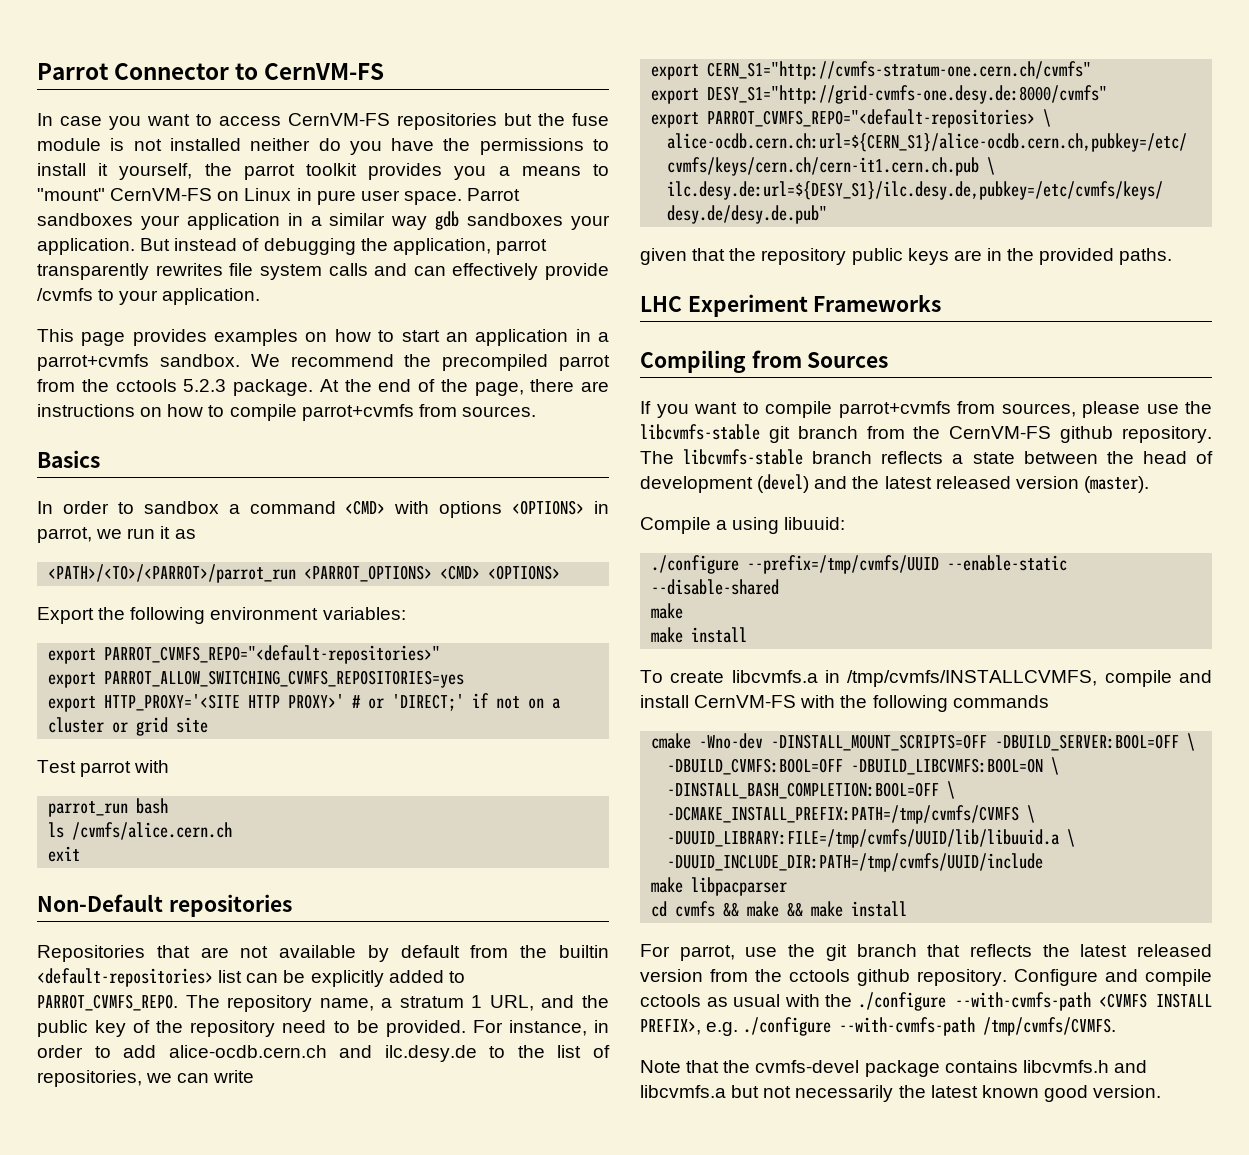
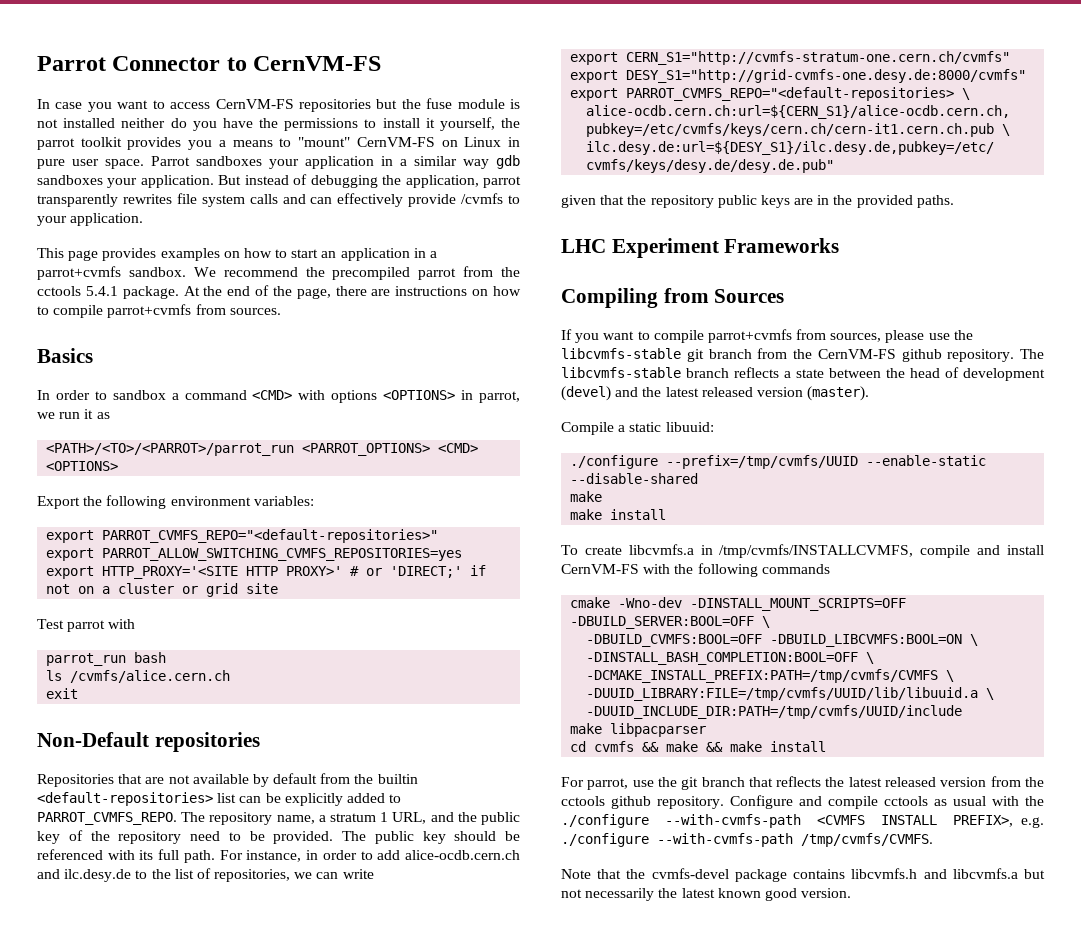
[183,379,227,392] 5.2.3 -> [85,286,118,296] 5.4.1
(466, 1028) none -> [342,831,520,844] [37,849,215,863] The public key should be referenced with its full path.
[732,517,780,534] using -> [629,422,662,432] static

